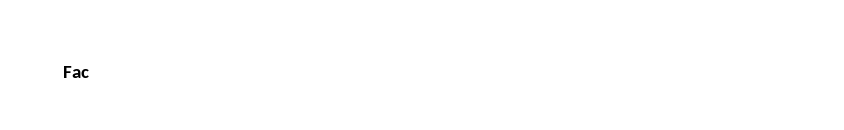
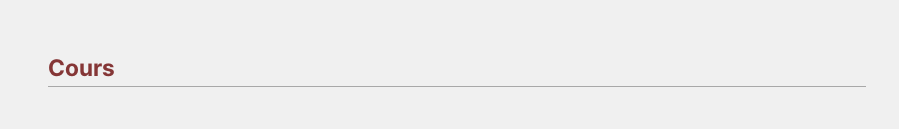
[63,66,89,78] Fac -> [48,59,115,77] Cours

